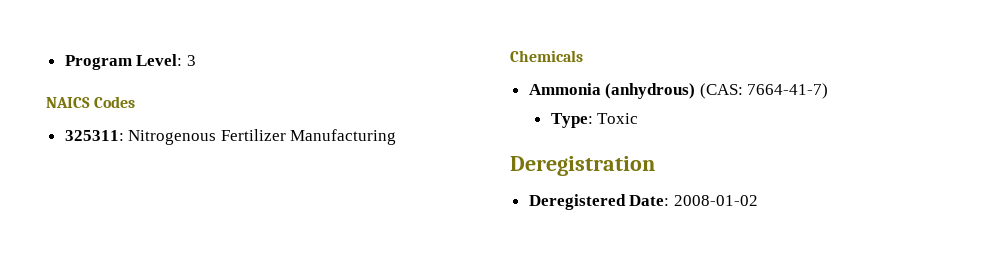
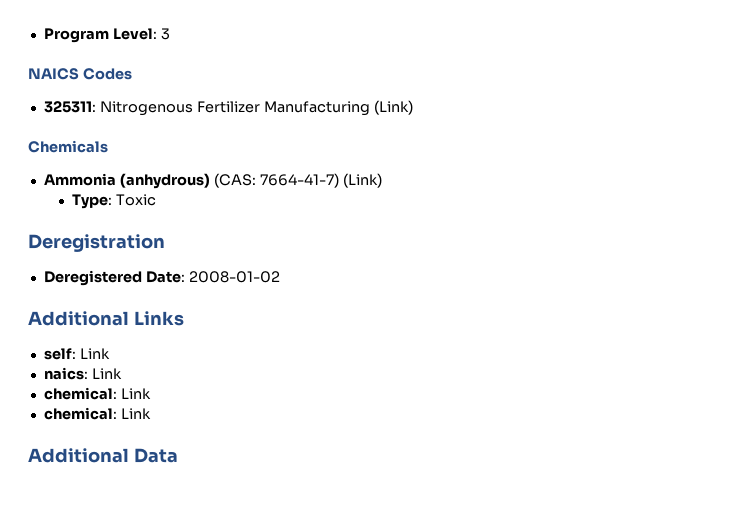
(397, 137) none -> [373,100,413,115] (Link)
(829, 91) none -> [342,173,382,188] (Link)
(758, 200) none -> [28,311,184,326] [43,348,110,360] [43,367,122,380] [43,387,151,400] [43,407,151,420] [28,448,178,463] // Additional Links // self: Link // naics: Link // chemical: Link // chemical: Link // Additional Data

